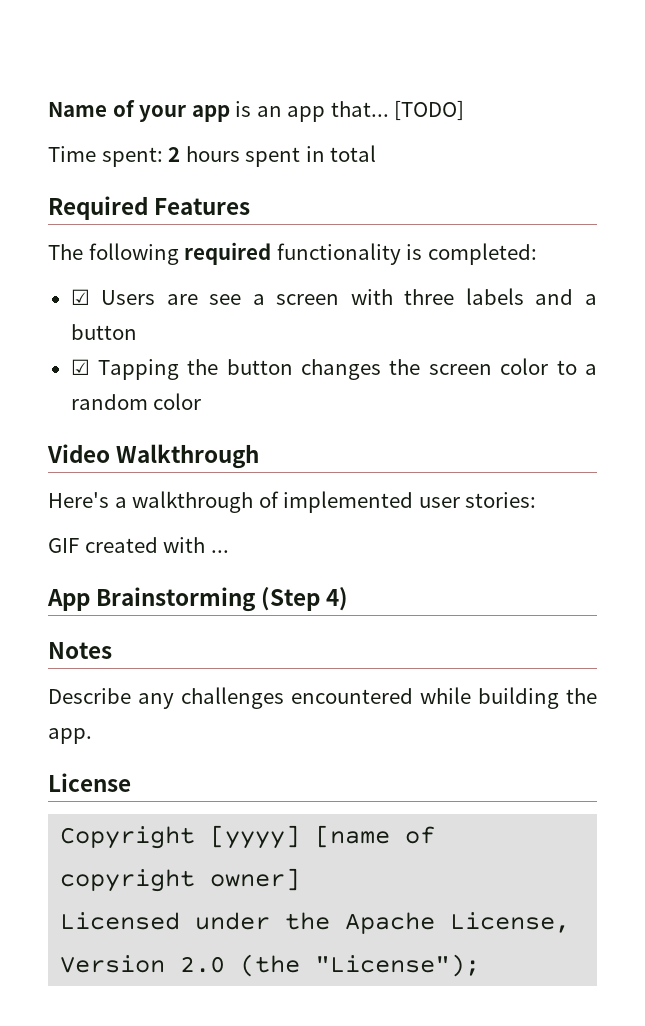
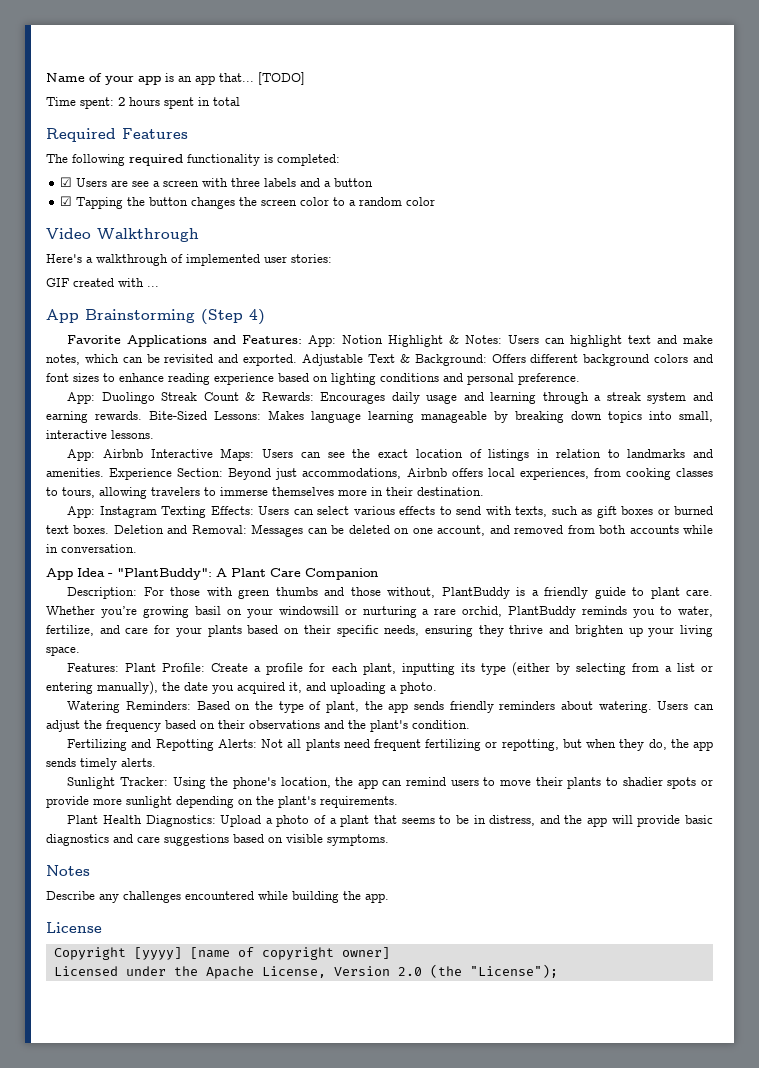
(349, 599) none -> [67,335,713,347] [46,354,714,366] [46,373,580,385] [67,392,714,404] [46,410,713,423] [46,430,154,439] [67,448,714,461] [46,468,714,480] [46,487,484,499] [67,506,713,518] [46,524,714,537] [46,544,137,553] [46,568,378,580] [67,587,714,599] [46,606,713,618] [46,625,713,637] [46,646,80,656] [67,662,713,676] [46,681,437,695] [67,701,715,713] [46,720,470,732] [67,739,714,751] [46,758,156,770] [67,777,713,789] [46,796,398,808] [67,815,713,827] [46,834,389,846] // Favorite Applications and Features: App: Notion Highlight & Notes: Users can highlight text and make notes, which can be revisited and exported. Adjustable Text & Background: Offers different background colors and font sizes to enhance reading experience based on lighting conditions and personal preference. // App: Duolingo Streak Count & Rewards: Encourages daily usage and learning through a streak system and earning rewards. Bite-Sized Lessons: Makes language learning manageable by breaking down topics into small, interactive lessons. // App: Airbnb Interactive Maps: Users can see the exact location of listings in relation to landmarks and amenities. Experience Section: Beyond just accommodations, Airbnb offers local experiences, from cooking classes to tours, allowing travelers to immerse themselves more in their destination. // App: Instagram Texting Effects: Users can select various effects to send with texts, such as gift boxes or burned text boxes. Deletion and Removal: Messages can be deleted on one account, and removed from both accounts while in conversation. // App Idea - "PlantBuddy": A Plant Care Companion // Description: For those with green thumbs and those without, PlantBuddy is a friendly guide to plant care. Whether you’re growing basil on your windowsill or nurturing a rare orchid, PlantBuddy reminds you to water, fertilize, and care for your plants based on their specific needs, ensuring they thrive and brighten up your living space. // Features: Plant Profile: Create a profile for each plant, inputting its type (either by selecting from a list or entering manually), the date you acquired it, and uploading a photo. // Watering Reminders: Based on the type of plant, the app sends friendly reminders about watering. Users can adjust the frequency based on their observations and the plant's condition. // Fertilizing and Repotting Alerts: Not all plants need frequent fertilizing or repotting, but when they do, the app sends timely alerts. // Sunlight Tracker: Using the phone's location, the app can remind users to move their plants to shadier spots or provide more sunlight depending on the plant's requirements. // Plant Health Diagnostics: Upload a photo of a plant that seems to be in distress, and the app will provide basic diagnostics and care suggestions based on visible symptoms.

